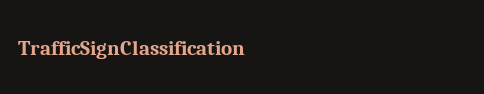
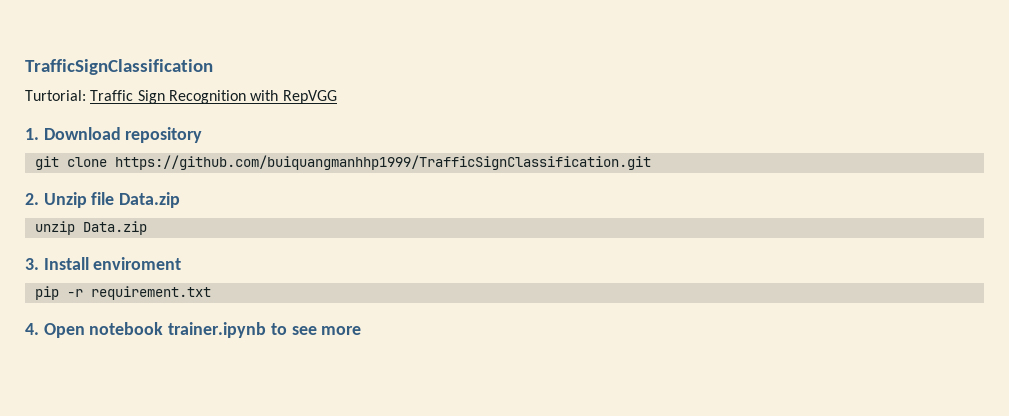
(245, 49) none -> [25,90,337,104] [25,127,203,143] [34,155,651,170] [25,192,181,208] [34,221,147,235] [25,257,182,270] [34,286,211,300] [25,322,362,338] // Turtorial: Traffic Sign Recognition with RepVGG // 1. Download repository // git clone https://github.com/buiquangmanhhp1999/TrafficSignClassification.git // 2. Unzip file Data.zip // unzip Data.zip // 3. Install enviroment // pip -r requirement.txt // 4. Open notebook trainer.ipynb to see more

